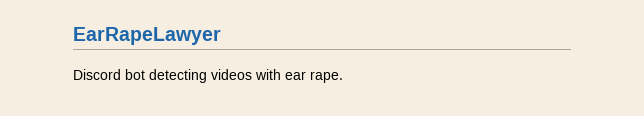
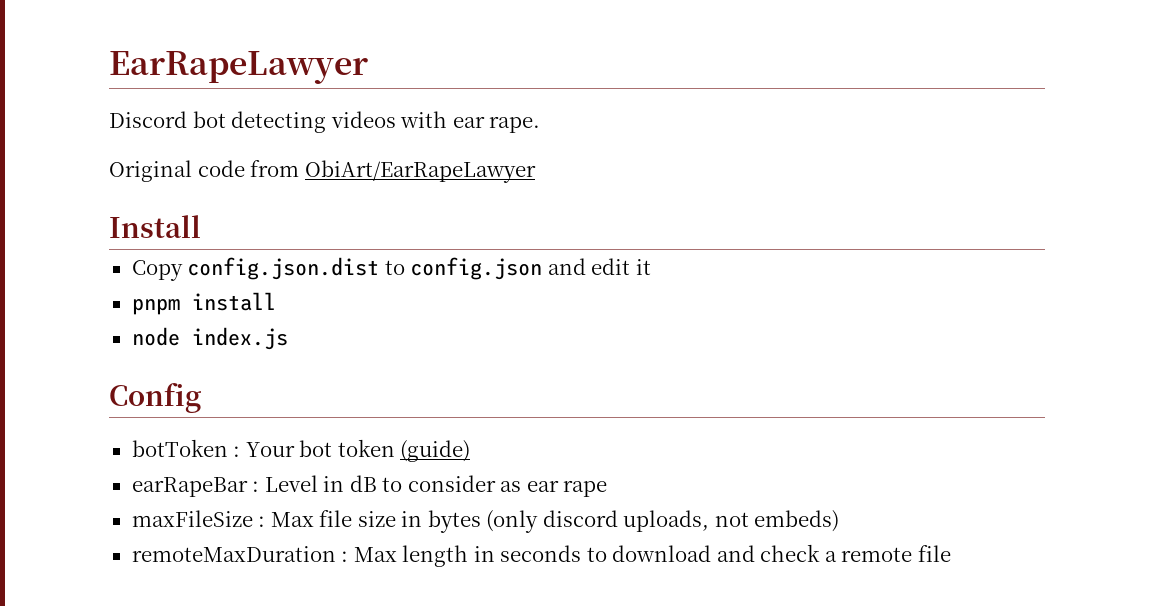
(343, 77) none -> [109,160,536,183] [109,215,201,238] [131,257,651,281] [131,292,276,315] [131,327,288,350] [109,383,201,413] [131,439,471,462] [131,475,608,497] [131,510,840,533] [131,544,951,567] // Original code from ObiArt/EarRapeLawyer // Install // Copy config.json.dist to config.json and edit it // pnpm install // node index.js // Config // botToken : Your bot token (guide) // earRapeBar : Level in dB to consider as ear rape // maxFileSize : Max file size in bytes (only discord uploads, not embeds) // remoteMaxDuration : Max length in seconds to download and check a remote file

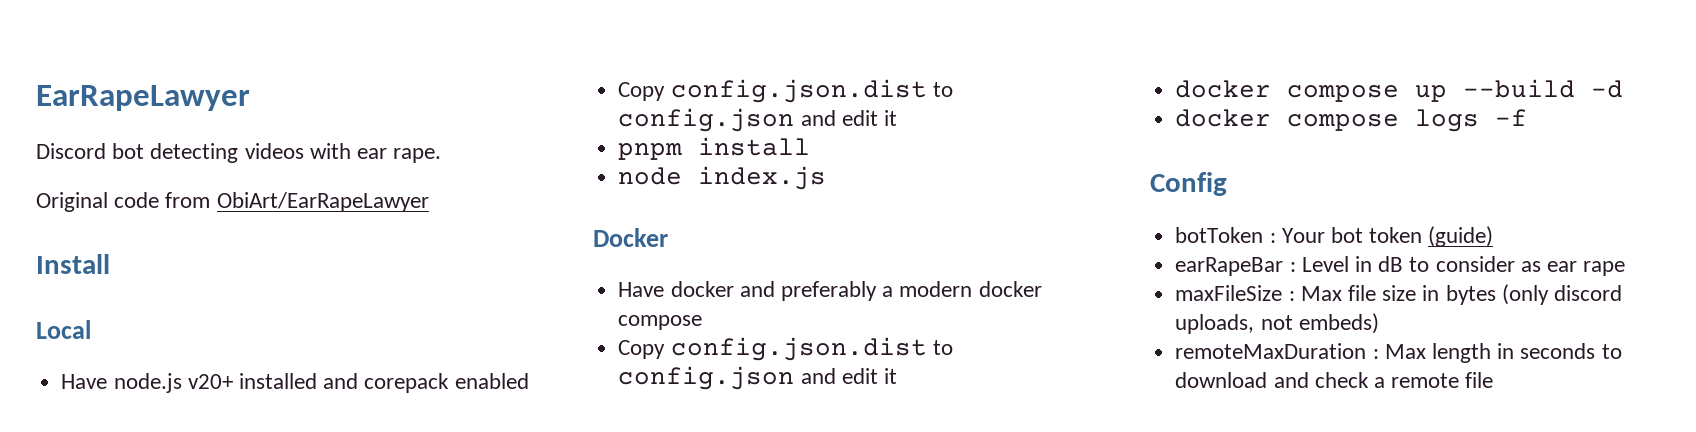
(201, 226) none -> [36,320,91,339] [61,373,529,393] // Local // Have node.js v20+ installed and corepack enabled
(288, 338) none -> [593,228,668,247] [618,281,1042,301] [618,315,703,330] [618,337,953,361] [618,366,897,390] [1175,79,1624,102] [1175,109,1528,132] // Docker // Have docker and preferably a modern docker compose // Copy config.json.dist to config.json and edit it // docker compose up --build -d // docker compose logs -f

